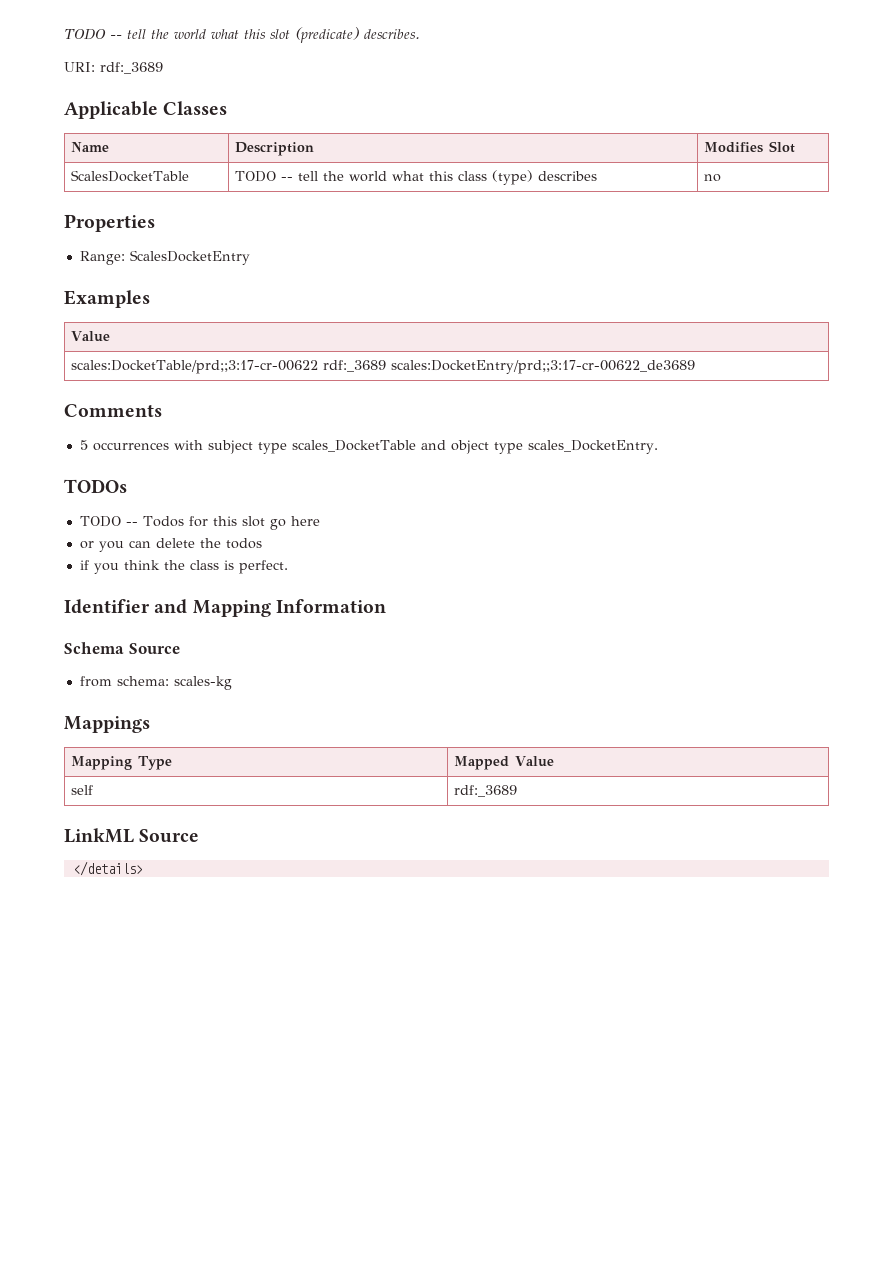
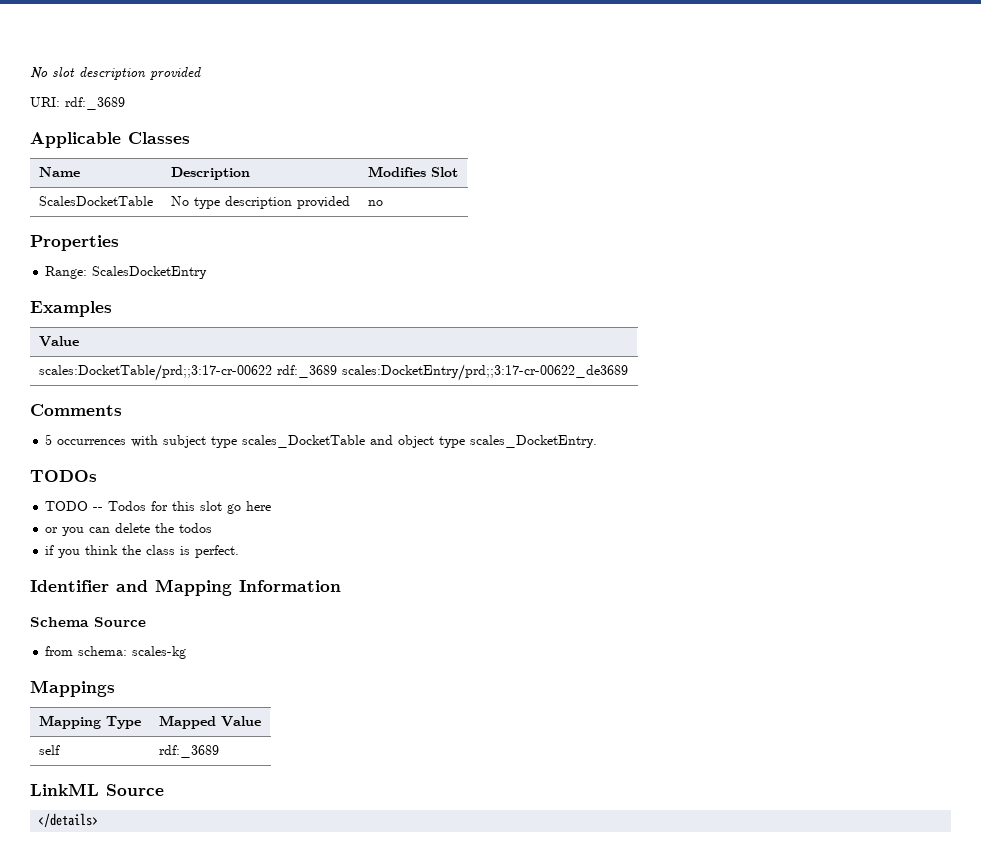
[64,27,420,43] TODO -- tell the world what this slot (predicate) describes. -> [30,67,201,80] No slot description provided
[234,170,597,185] TODO -- tell the world what this class (type) describes -> [170,196,350,209] No type description provided

